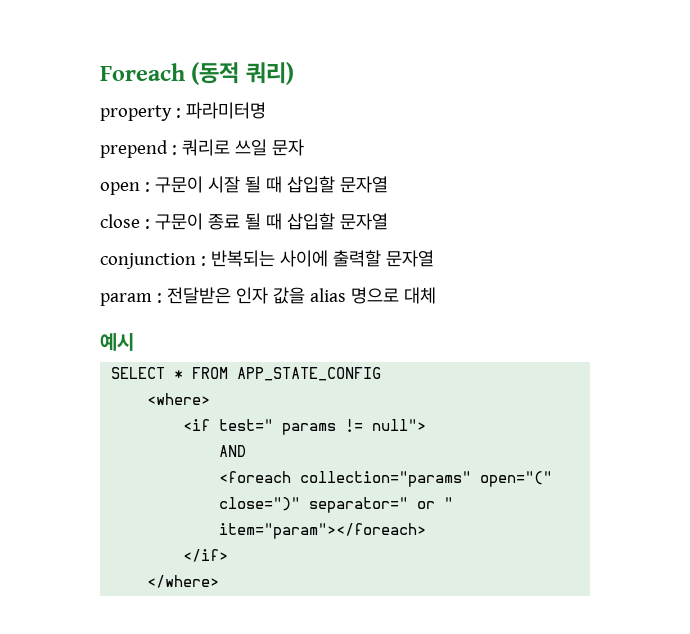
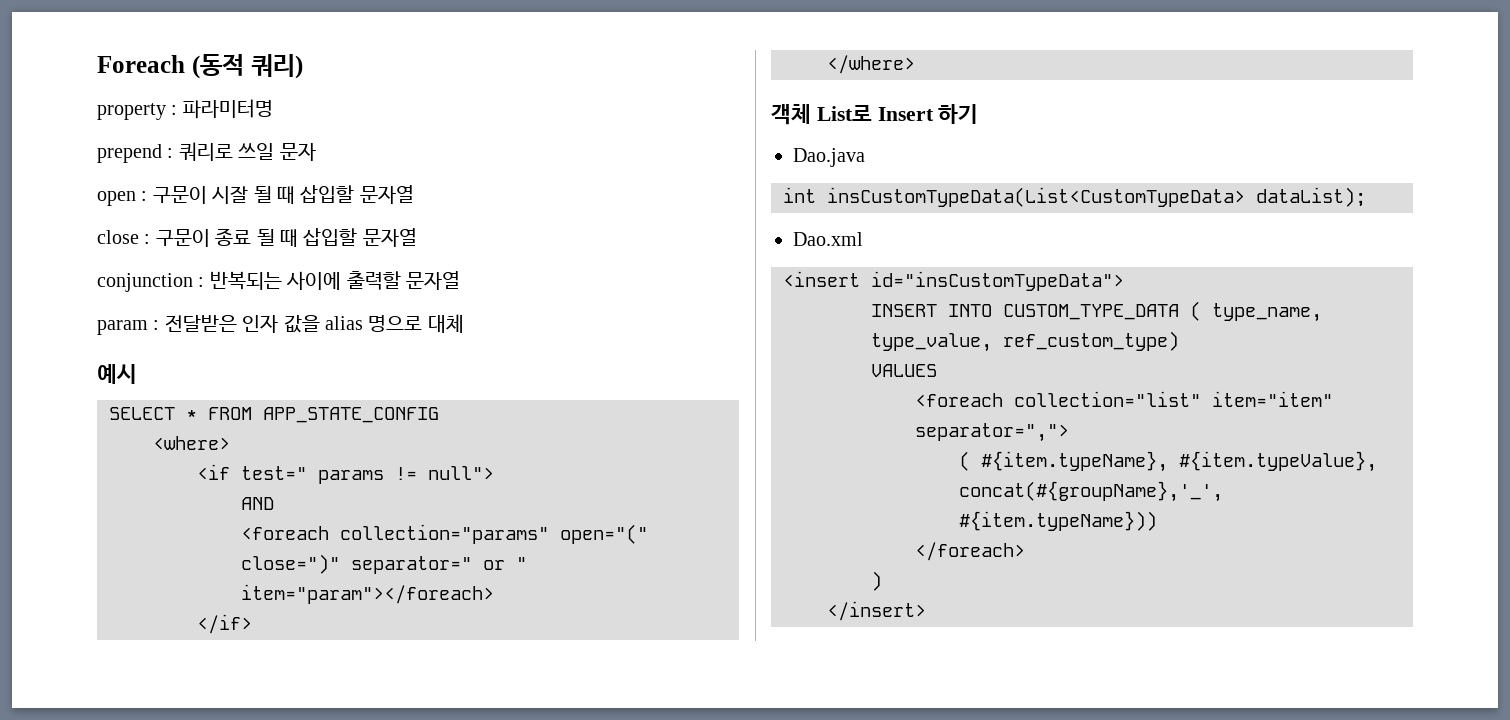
(220, 581) none -> [771,104,979,125] [793,148,865,167] [783,187,1366,207] [793,232,863,246] [783,271,1124,291] [871,301,1322,322] [871,331,1179,352] [871,364,937,377] [915,391,1333,407] [915,423,1069,442] [959,451,1377,472] [959,481,1223,502] [959,511,1157,531] [915,542,1025,561] [871,571,882,591] [827,601,926,621] // 객체 List로 Insert 하기 // Dao.java // int insCustomTypeData(List<CustomTypeData> dataList); // Dao.xml // <insert id="insCustomTypeData"> // INSERT INTO CUSTOM_TYPE_DATA ( type_name, type_value, ref_custom_type) // VALUES // <foreach collection="list" item="item" separator=","> // ( #{item.typeName}, #{item.typeValue}, concat(#{groupName},'_', #{item.typeName})) // </foreach> // ) // </insert>

